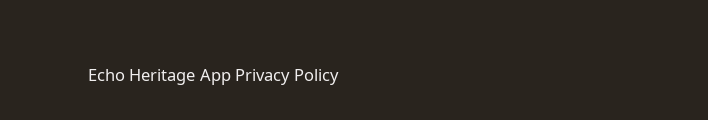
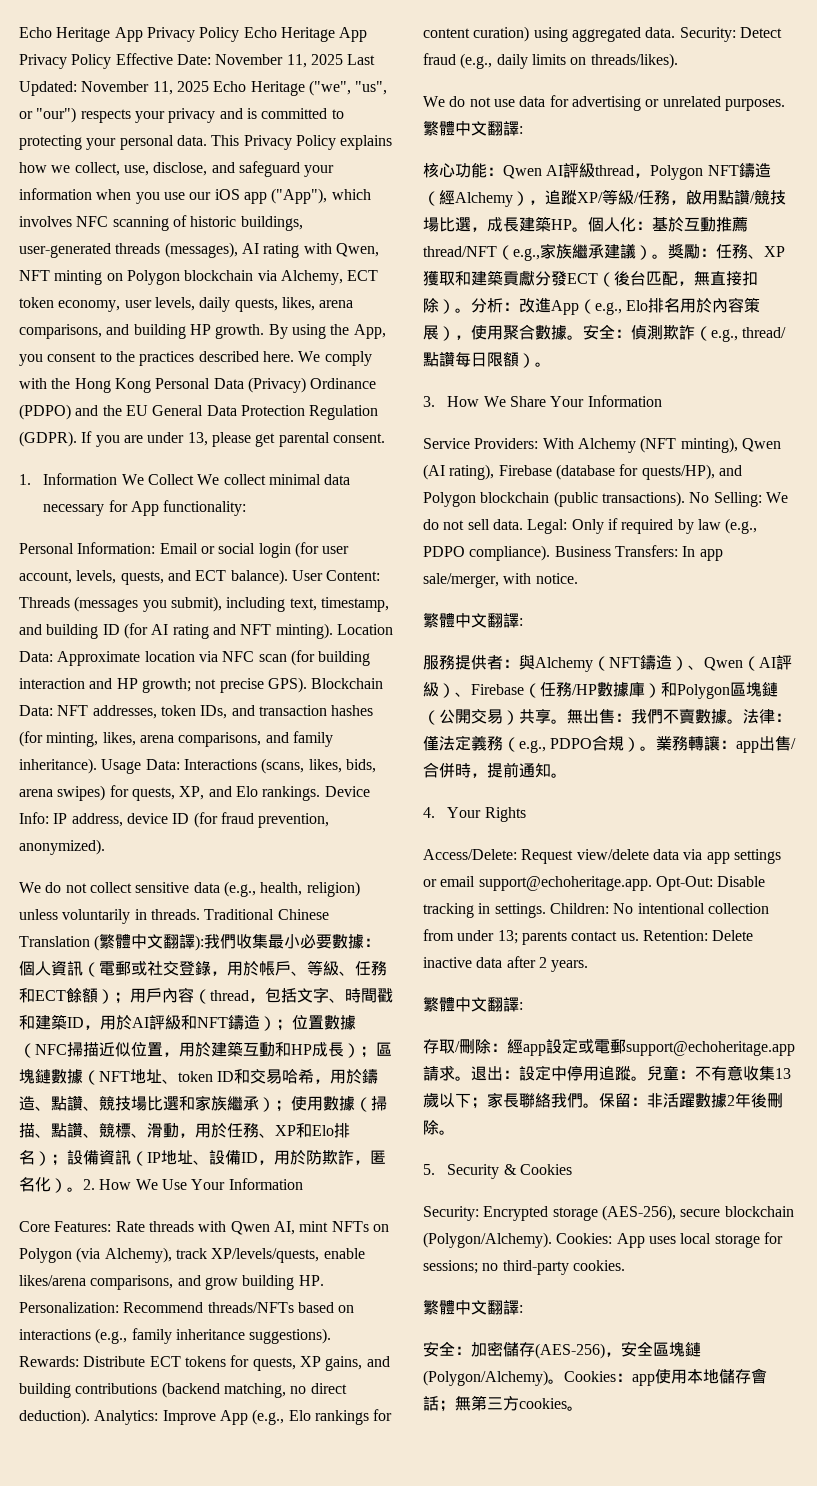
[88,69,339,85] Echo Heritage App Privacy Policy -> [19,27,368,42] [19,53,376,69] [19,80,388,96] [19,107,344,123] [19,135,393,150] [19,161,335,177] [19,188,371,204] [19,215,303,231] [19,242,379,258] [19,270,379,285] [19,297,354,312] [19,324,386,339] [19,351,372,366] [19,377,377,393] [19,404,379,420] [19,431,385,447] [19,473,351,485] [43,500,247,516] [19,542,350,558] [19,569,381,585] [19,596,389,612] [19,623,393,639] [19,650,371,666] [19,677,384,693] [19,705,374,719] [19,731,333,747] [19,758,376,774] [19,785,370,801] [19,812,330,828] [19,839,105,855] [19,881,360,897] [19,909,329,924] [19,934,381,951] [19,960,387,977] [19,987,393,1004] [19,1014,356,1031] [19,1041,392,1058] [19,1068,379,1085] [19,1095,387,1112] [19,1122,350,1138] [19,1149,386,1166] [19,1177,303,1193] [19,1221,389,1235] [19,1247,365,1263] [19,1275,324,1290] [19,1302,355,1313] [19,1328,332,1344] [19,1355,390,1371] [19,1382,347,1398] [19,1409,393,1425] [423,26,782,42] [423,53,678,69] [423,95,785,111] [423,121,523,136] [423,163,771,180] [423,189,786,207] [423,216,748,232] [423,243,785,261] [423,270,758,287] [423,297,761,315] [423,324,787,342] [423,352,551,368] [423,395,662,407] [423,437,781,453] [423,464,742,480] [423,491,788,507] [423,518,758,534] [423,545,723,561] [423,573,578,588] [423,613,523,628] [423,655,792,672] [423,681,778,699] [423,708,791,725] [423,735,797,753] [423,762,567,778] [423,807,526,822] [423,849,781,864] [423,876,766,891] [423,903,769,918] [423,929,754,945] [423,956,589,972] [423,997,523,1012] [423,1038,795,1056] [423,1065,791,1081] [423,1092,783,1109] [423,1120,455,1135] [423,1164,572,1179] [423,1205,794,1221] [423,1232,783,1248] [423,1260,625,1275] [423,1300,523,1315] [423,1341,701,1359] [423,1368,767,1386] [423,1395,583,1412] Echo Heritage App Privacy Policy Echo Heritage App Privacy Policy Effective Date: November 11, 2025 Last Updated: November 11, 2025 Echo Heritage ("we", "us", or "our") respects your privacy and is committed to protecting your personal data. This Privacy Policy explains how we collect, use, disclose, and safeguard your information when you use our iOS app ("App"), which involves NFC scanning of historic buildings, user-generated threads (messages), AI rating with Qwen, NFT minting on Polygon blockchain via Alchemy, ECT token economy, user levels, daily quests, likes, arena comparisons, and building HP growth. By using the App, you consent to the practices described here. We comply with the Hong Kong Personal Data (Privacy) Ordinance (PDPO) and the EU General Data Protection Regulation (GDPR). If you are under 13, please get parental consent. // 1. Information We Collect We collect minimal data necessary for App functionality: // Personal Information: Email or social login (for user account, levels, quests, and ECT balance). User Content: Threads (messages you submit), including text, timestamp, and building ID (for AI rating and NFT minting). Location Data: Approximate location via NFC scan (for building interaction and HP growth; not precise GPS). Blockchain Data: NFT addresses, token IDs, and transaction hashes (for minting, likes, arena comparisons, and family inheritance). Usage Data: Interactions (scans, likes, bids, arena swipes) for quests, XP, and Elo rankings. Device Info: IP address, device ID (for fraud prevention, anonymized). // We do not collect sensitive data (e.g., health, religion) unless voluntarily in threads. Traditional Chinese Translation (繁體中文翻譯):我們收集最小必要數據：個人資訊（電郵或社交登錄，用於帳戶、等級、任務和ECT餘額）；用戶內容（thread，包括文字、時間戳和建築ID，用於AI評級和NFT鑄造）；位置數據（NFC掃描近似位置，用於建築互動和HP成長）；區塊鏈數據（NFT地址、token ID和交易哈希，用於鑄造、點讚、競技場比選和家族繼承）；使用數據（掃描、點讚、競標、滑動，用於任務、XP和Elo排名）；設備資訊（IP地址、設備ID，用於防欺詐，匿名化）。2. How We Use Your Information // Core Features: Rate threads with Qwen AI, mint NFTs on Polygon (via Alchemy), track XP/levels/quests, enable likes/arena comparisons, and grow building HP. Personalization: Recommend threads/NFTs based on interactions (e.g., family inheritance suggestions). Rewards: Distribute ECT tokens for quests, XP gains, and building contributions (backend matching, no direct deduction). Analytics: Improve App (e.g., Elo rankings for content curation) using aggregated data. Security: Detect fraud (e.g., daily limits on threads/likes). // We do not use data for advertising or unrelated purposes.繁體中文翻譯: // 核心功能：Qwen AI評級thread，Polygon NFT鑄造（經Alchemy），追蹤XP/等級/任務，啟用點讚/競技場比選，成長建築HP。個人化：基於互動推薦thread/NFT（e.g.,家族繼承建議）。獎勵：任務、XP獲取和建築貢獻分發ECT（後台匹配，無直接扣除）。分析：改進App（e.g., Elo排名用於內容策展），使用聚合數據。安全：偵測欺詐（e.g., thread/點讚每日限額）。 // 3. How We Share Your Information // Service Providers: With Alchemy (NFT minting), Qwen (AI rating), Firebase (database for quests/HP), and Polygon blockchain (public transactions). No Selling: We do not sell data. Legal: Only if required by law (e.g., PDPO compliance). Business Transfers: In app sale/merger, with notice. // 繁體中文翻譯: // 服務提供者：與Alchemy（NFT鑄造）、Qwen（AI評級）、Firebase（任務/HP數據庫）和Polygon區塊鏈（公開交易）共享。無出售：我們不賣數據。法律：僅法定義務（e.g., PDPO合規）。業務轉讓：app出售/合併時，提前通知。 // 4. Your Rights // Access/Delete: Request view/delete data via app settings or email support@echoheritage.app. Opt-Out: Disable tracking in settings. Children: No intentional collection from under 13; parents contact us. Retention: Delete inactive data after 2 years. // 繁體中文翻譯: // 存取/刪除：經app設定或電郵support@echoheritage.app請求。退出：設定中停用追蹤。兒童：不有意收集13歲以下；家長聯絡我們。保留：非活躍數據2年後刪除。 // 5. Security & Cookies // Security: Encrypted storage (AES-256), secure blockchain (Polygon/Alchemy). Cookies: App uses local storage for sessions; no third-party cookies. // 繁體中文翻譯: // 安全：加密儲存(AES-256)，安全區塊鏈(Polygon/Alchemy)。Cookies：app使用本地儲存會話；無第三方cookies。

